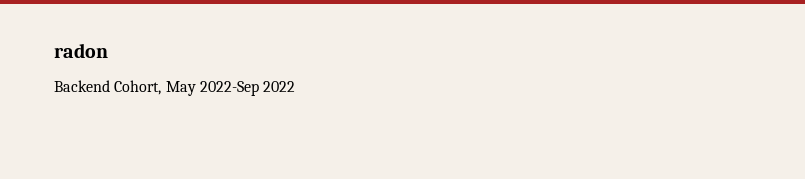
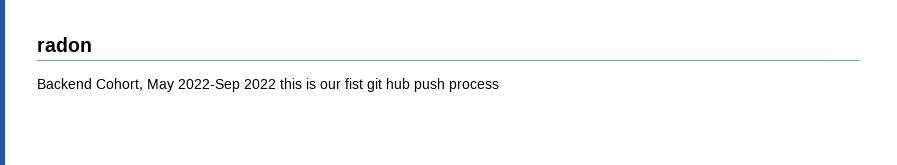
(296, 86) none -> [280,78,499,92] this is our fist git hub push process

